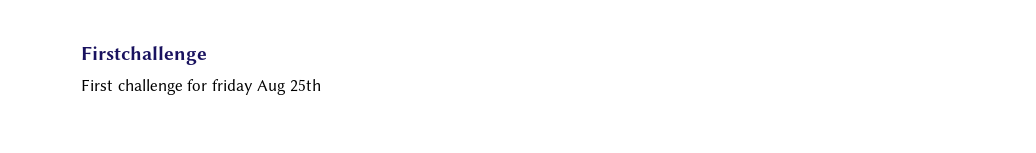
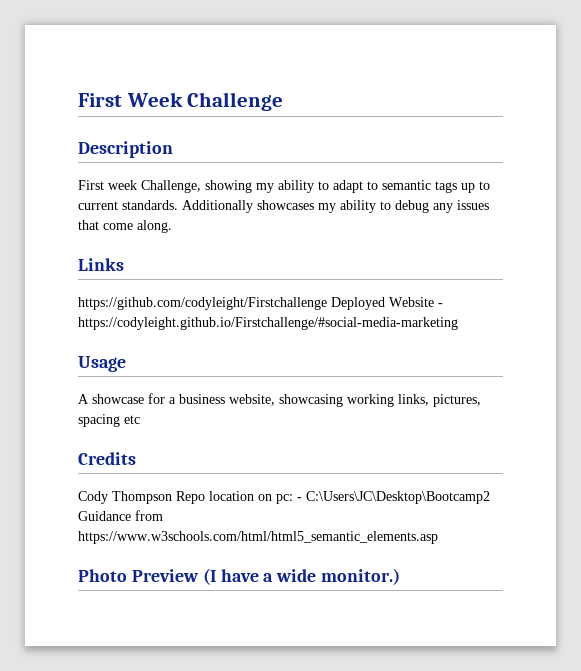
[81,46,207,65] [81,79,321,95] Firstchallenge // First challenge for friday Aug 25th -> [78,92,284,111] [78,141,173,158] [78,180,490,193] [78,200,489,213] [78,220,172,233] [78,258,124,271] [78,297,443,310] [78,317,458,330] [78,356,126,372] [78,393,481,407] [78,414,140,427] [78,452,136,465] [78,491,490,504] [78,510,163,521] [78,531,438,544] [78,568,401,585] First Week Challenge // Description // First week Challenge, showing my ability to adapt to semantic tags up to current standards. Additionally showcases my ability to debug any issues that come along. // Links // https://github.com/codyleight/Firstchallenge Deployed Website - https://codyleight.github.io/Firstchallenge/#social-media-marketing // Usage // A showcase for a business website, showcasing working links, pictures, spacing etc // Credits // Cody Thompson Repo location on pc: - C:\Users\JC\Desktop\Bootcamp2 Guidance from https://www.w3schools.com/html/html5_semantic_elements.asp // Photo Preview (I have a wide monitor.)

